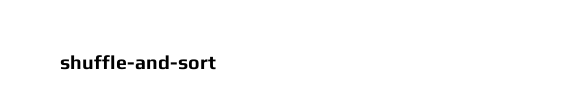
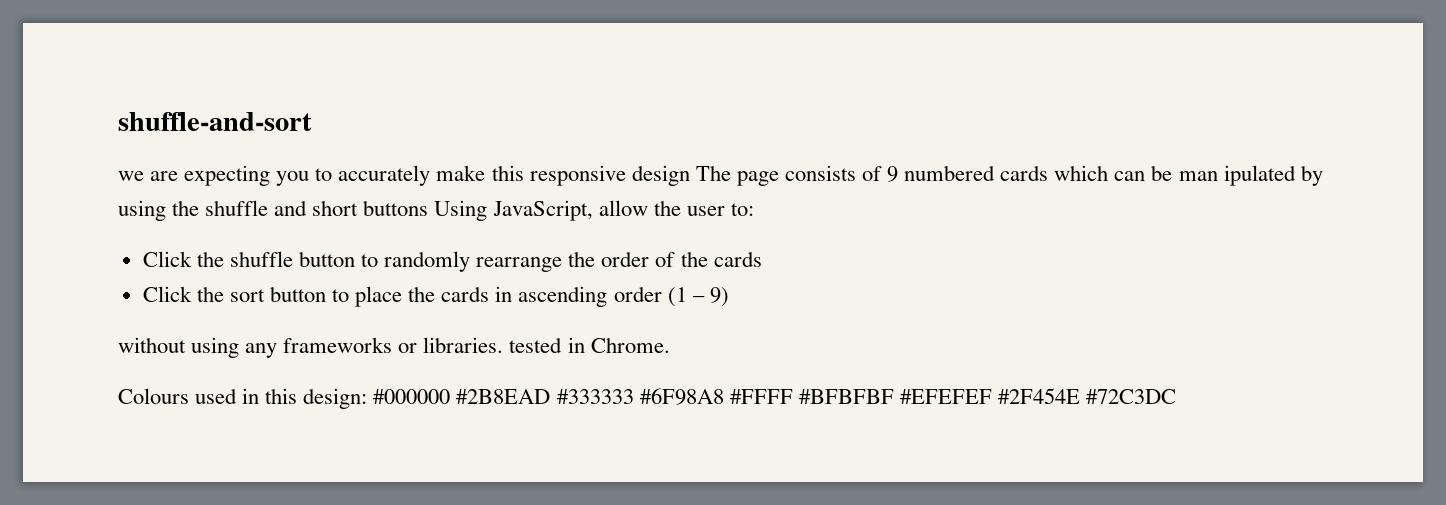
(216, 62) none -> [118,165,1323,186] [118,200,754,221] [142,251,762,272] [142,286,729,307] [118,337,670,358] [118,388,1176,409] // we are expecting you to accurately make this responsive design The page consists of 9 numbered cards which can be man ipulated by using the shuffle and short buttons Using JavaScript, allow the user to: // Click the shuffle button to randomly rearrange the order of the cards // Click the sort button to place the cards in ascending order (1 – 9) // without using any frameworks or libraries. tested in Chrome. // Colours used in this design: #000000 #2B8EAD #333333 #6F98A8 #FFFF #BFBFBF #EFEFEF #2F454E #72C3DC

